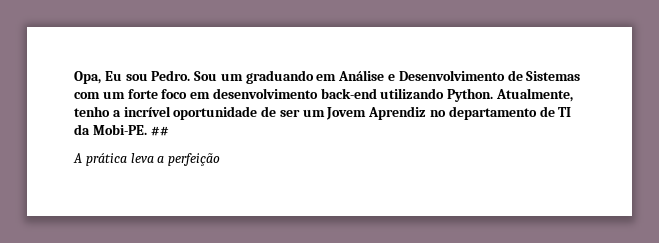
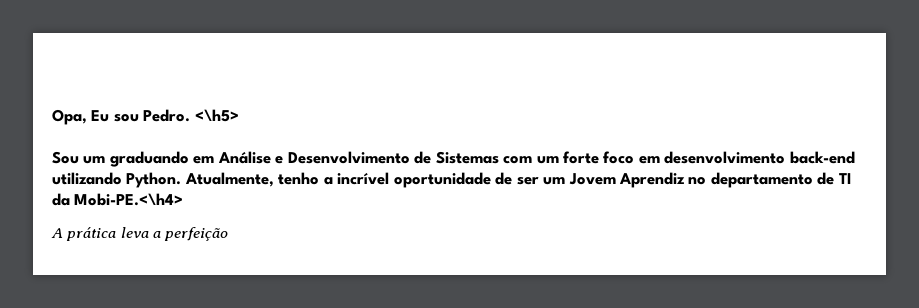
(191, 75) none -> [194,109,239,122] <\h5> //
[92,124,169,136] Mobi-PE. ## -> [74,193,184,206] Mobi-PE.<\h4>

